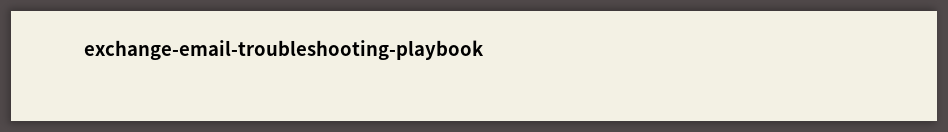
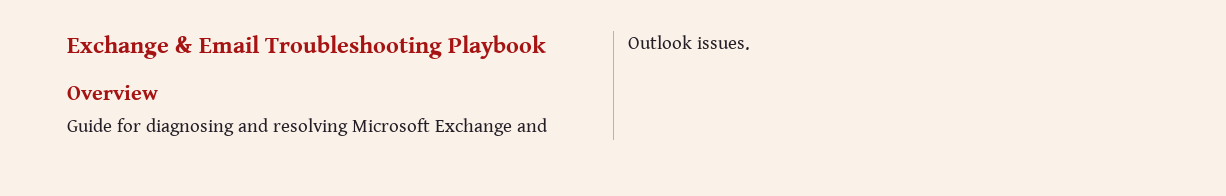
[84,40,484,60] exchange-email-troubleshooting-playbook -> [67,35,547,59] [67,85,158,100] [67,118,548,136] [628,35,750,50] Exchange & Email Troubleshooting Playbook // Overview // Guide for diagnosing and resolving Microsoft Exchange and Outlook issues.

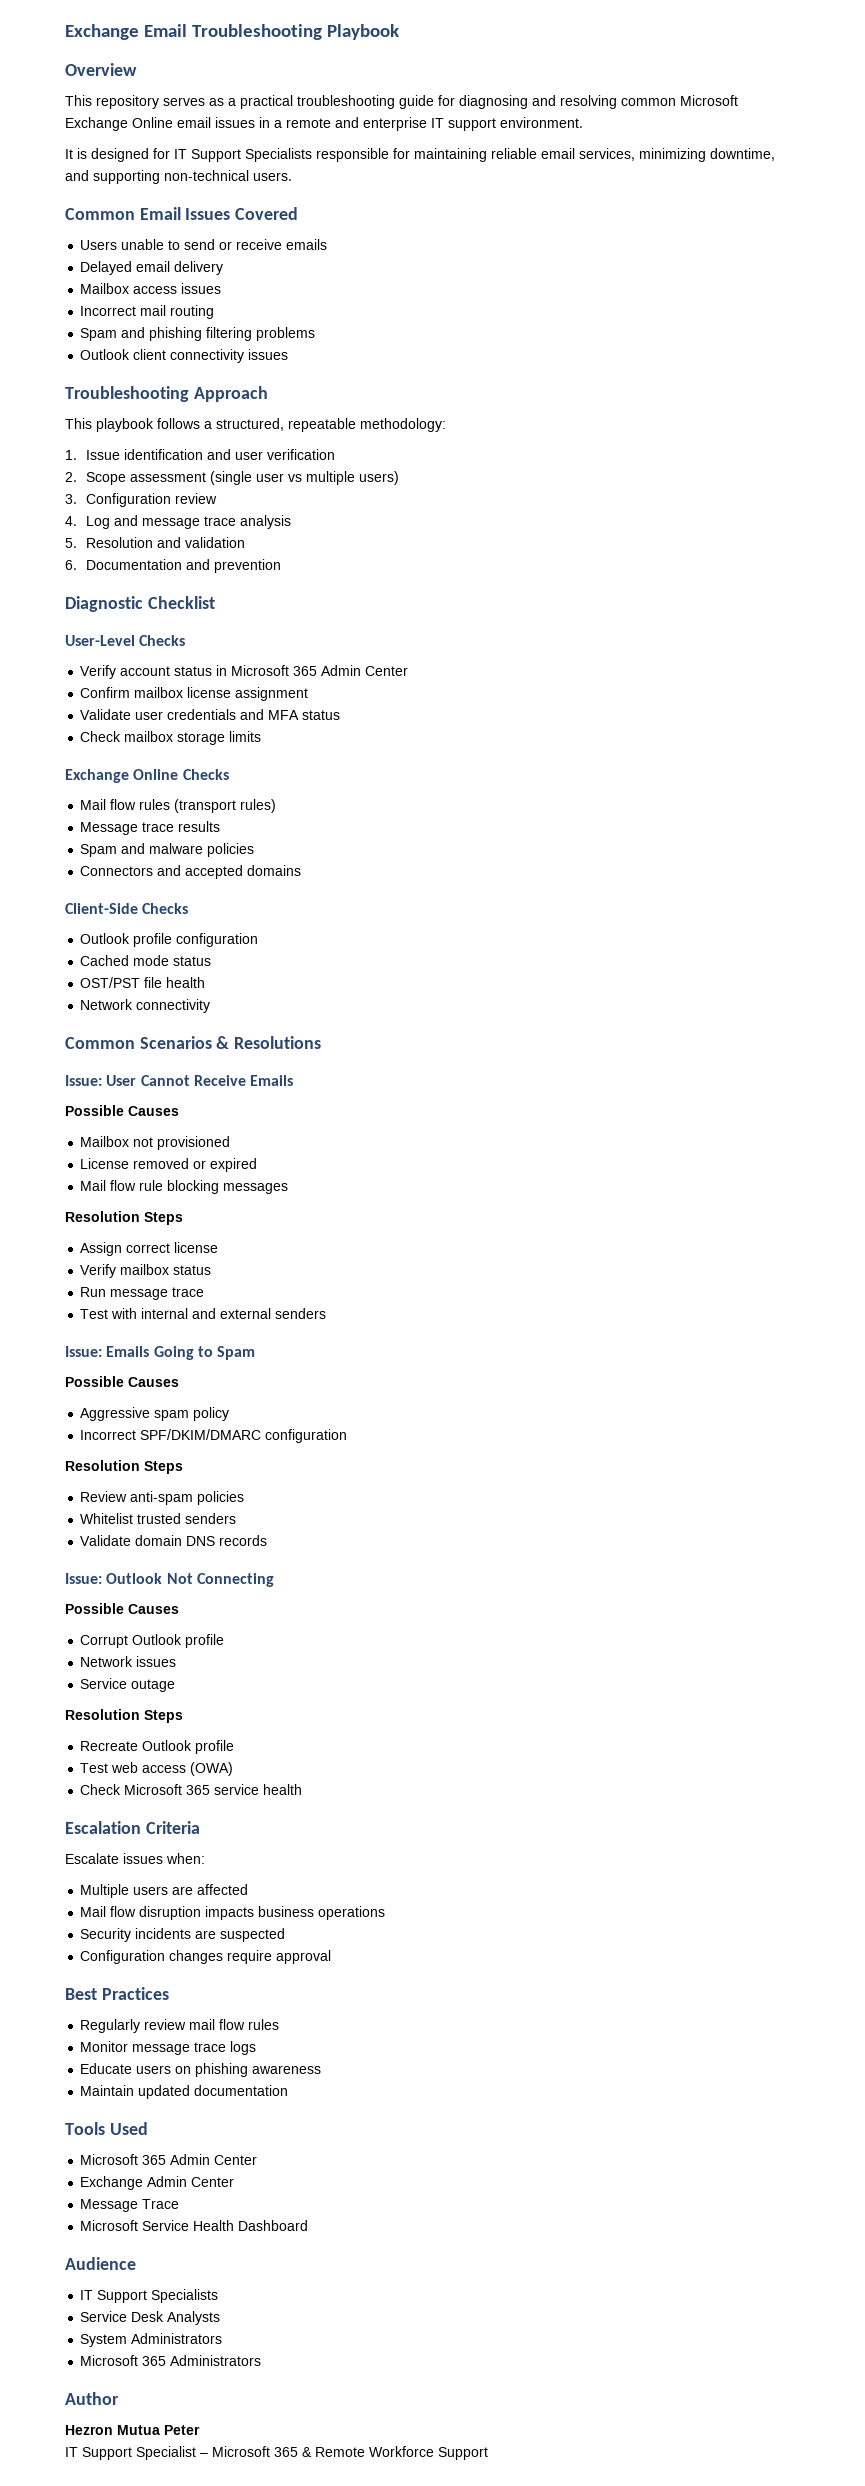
[67,35,193,59] Exchange & -> [65,24,139,40] Exchange
[67,118,112,132] Guide -> [65,95,434,109] This repository serves as a practical troubleshooting guide
(348, 127) none -> [621,98,676,106] common
[516,118,548,132] [628,35,750,50] and Outlook issues. -> [132,117,583,131] [65,148,775,162] [65,170,292,184] [65,207,299,220] [80,239,328,250] [80,261,224,275] [80,283,222,294] [80,305,215,319] [80,327,316,341] [80,349,289,363] [65,386,268,402] [65,418,446,432] [65,449,336,460] [65,471,400,485] [65,493,218,507] [65,515,292,529] [65,537,246,548] [65,559,282,573] [65,596,215,612] [65,635,186,646] [80,665,409,679] [80,687,309,701] [80,709,341,720] [80,731,262,745] [65,769,229,783] [80,799,277,813] [80,821,221,835] [80,843,255,857] [80,865,302,879] [65,903,189,914] [80,933,259,947] [80,955,212,966] [80,977,206,988] [80,999,211,1013] [65,1036,322,1049] [65,1075,294,1086] [65,1105,179,1116] [80,1136,231,1150] [80,1158,258,1172] [80,1180,289,1194] [65,1211,183,1225] [80,1242,219,1256] [80,1264,212,1278] [80,1287,205,1300] [80,1308,327,1319] [65,1346,256,1360] [65,1376,179,1387] [80,1407,230,1421] [80,1429,348,1443] [65,1460,183,1474] [80,1491,245,1505] [80,1513,237,1524] [80,1535,268,1546] [65,1573,274,1587] [65,1603,179,1614] [80,1634,225,1648] [80,1656,177,1667] [80,1678,176,1692] [65,1709,183,1723] [80,1740,235,1754] [80,1762,234,1776] [80,1784,303,1795] [65,1821,200,1834] [65,1853,205,1864] [80,1884,249,1898] [80,1906,386,1920] [80,1928,286,1942] [80,1950,332,1964] [65,1987,169,2000] [80,2019,280,2033] [80,2041,257,2055] [80,2063,322,2077] [80,2085,289,2099] [65,2122,148,2135] [80,2154,258,2165] [80,2176,235,2190] [80,2199,180,2212] [80,2220,309,2231] [65,2257,136,2270] [80,2289,219,2303] [80,2311,221,2325] [80,2333,223,2347] [80,2355,262,2366] [65,2392,119,2405] [65,2425,200,2435] [65,2446,488,2460] Online email issues in a remote and enterprise IT support environment. // It is designed for IT Support Specialists responsible for maintaining reliable email services, minimizing downtime, and supporting non-technical users. // Common Email Issues Covered // Users unable to send or receive emails // Delayed email delivery // Mailbox access issues // Incorrect mail routing // Spam and phishing filtering problems // Outlook client connectivity issues // Troubleshooting Approach // This playbook follows a structured, repeatable methodology: // 1. Issue identification and user verification // 2. Scope assessment (single user vs multiple users) // 3. Configuration review // 4. Log and message trace analysis // 5. Resolution and validation // 6. Documentation and prevention // Diagnostic Checklist // User-Level Checks // Verify account status in Microsoft 365 Admin Center // Confirm mailbox license assignment // Validate user credentials and MFA status // Check mailbox storage limits // Exchange Online Checks // Mail flow rules (transport rules) // Message trace results // Spam and malware policies // Connectors and accepted domains // Client-Side Checks // Outlook profile configuration // Cached mode status // OST/PST file health // Network connectivity // Common Scenarios & Resolutions // Issue: User Cannot Receive Emails // Possible Causes // Mailbox not provisioned // License removed or expired // Mail flow rule blocking messages // Resolution Steps // Assign correct license // Verify mailbox status // Run message trace // Test with internal and external senders // Issue: Emails Going to Spam // Possible Causes // Aggressive spam policy // Incorrect SPF/DKIM/DMARC configuration // Resolution Steps // Review anti-spam policies // Whitelist trusted senders // Validate domain DNS records // Issue: Outlook Not Connecting // Possible Causes // Corrupt Outlook profile // Network issues // Service outage // Resolution Steps // Recreate Outlook profile // Test web access (OWA) // Check Microsoft 365 service health // Escalation Criteria // Escalate issues when: // Multiple users are affected // Mail flow disruption impacts business operations // Security incidents are suspected // Configuration changes require approval // Best Practices // Regularly review mail flow rules // Monitor message trace logs // Educate users on phishing awareness // Maintain updated documentation // Tools Used // Microsoft 365 Admin Center // Exchange Admin Center // Message Trace // Microsoft Service Health Dashboard // Audience // IT Support Specialists // Service Desk Analysts // System Administrators // Microsoft 365 Administrators // Author // Hezron Mutua Peter // IT Support Specialist – Microsoft 365 & Remote Workforce Support

